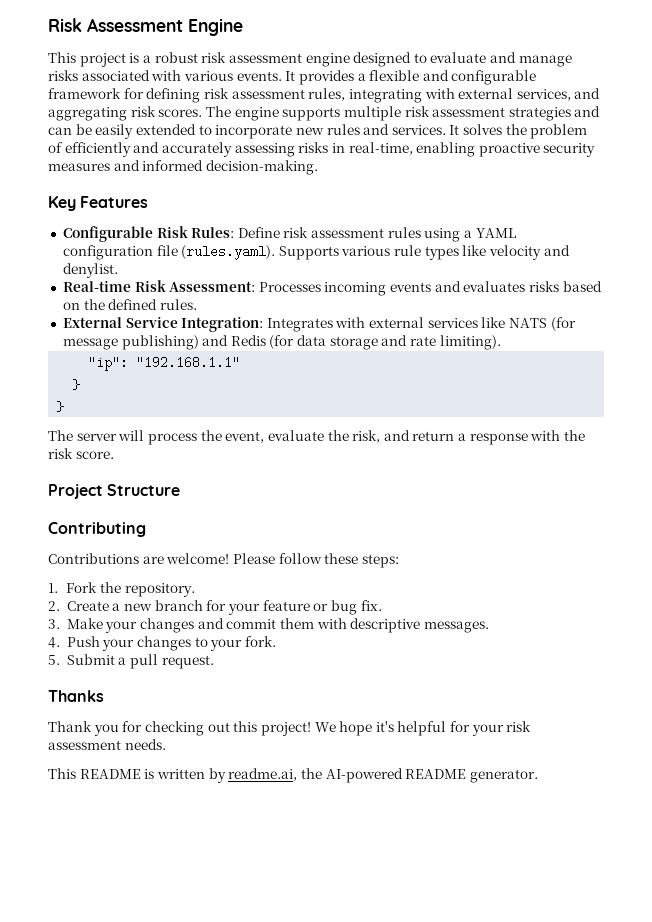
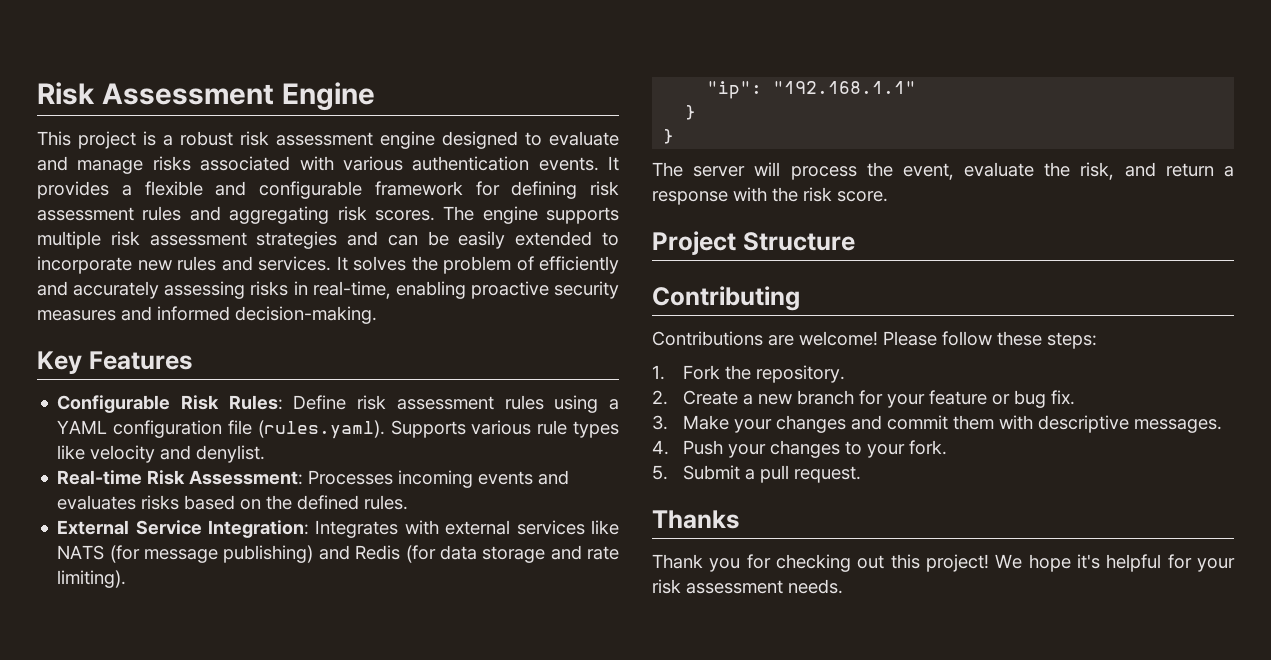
(233, 76) none -> [412,156,530,171] authentication
[308,88,571,103] rules, integrating with external services, -> [142,206,182,221] rules
[48,768,538,783] // This README is written by readme.ai, the AI-powered README generator. -> (843, 586) none

